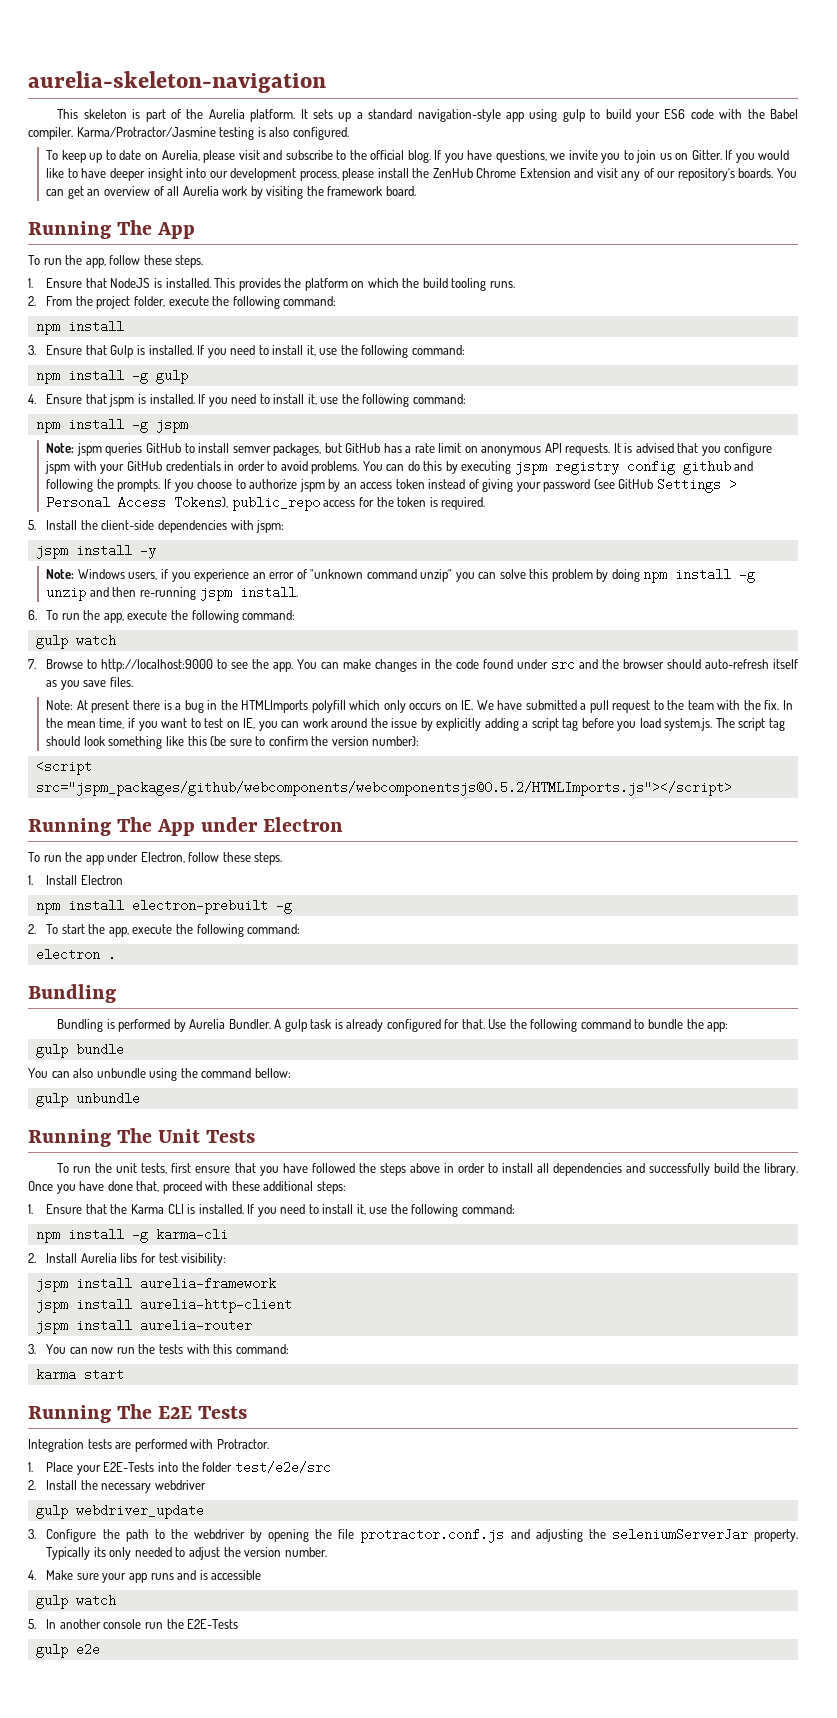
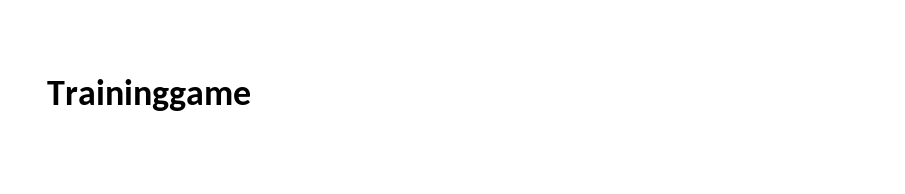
[28,71,326,93] [57,109,799,122] [28,127,349,140] [46,150,790,163] [46,168,797,181] [46,186,416,199] [28,220,196,239] [28,255,204,268] [28,278,515,291] [28,296,337,309] [35,320,124,335] [28,345,465,358] [35,369,188,384] [28,394,466,407] [35,418,188,433] [46,443,773,456] [45,460,754,475] [46,478,737,493] [46,496,486,511] [28,520,285,533] [35,544,156,559] [46,568,756,583] [46,586,298,601] [28,610,296,623] [35,634,116,649] [28,658,799,672] [46,677,133,690] [46,700,793,713] [46,718,785,731] [46,736,420,749] [35,760,92,775] [35,781,732,796] [28,817,344,836] [28,852,283,865] [28,875,123,885] [35,899,292,914] [28,924,301,937] [35,948,116,961] [28,984,116,1003] [57,1019,729,1032] [35,1043,124,1058] [28,1068,291,1081] [35,1092,140,1107] [28,1128,256,1147] [57,1163,799,1176] [28,1181,346,1194] [28,1204,515,1217] [35,1228,228,1243] [28,1253,227,1266] [35,1277,276,1292] [35,1298,292,1313] [35,1319,252,1334] [28,1344,289,1354] [35,1368,124,1381] [28,1404,248,1423] [28,1439,269,1452] [28,1461,331,1475] [28,1480,206,1493] [35,1504,204,1519] [28,1528,799,1543] [46,1547,327,1560] [28,1570,262,1583] [35,1594,116,1609] [28,1619,239,1629] [35,1643,100,1658] aurelia-skeleton-navigation // This skeleton is part of the Aurelia platform. It sets up a standard navigation-style app using gulp to build your ES6 code with the Babel compiler. Karma/Protractor/Jasmine testing is also configured. // To keep up to date on Aurelia, please visit and subscribe to the official blog. If you have questions, we invite you to join us on Gitter. If you would like to have deeper insight into our development process, please install the ZenHub Chrome Extension and visit any of our repository's boards. You can get an overview of all Aurelia work by visiting the framework board. // Running The App // To run the app, follow these steps. // 1. Ensure that NodeJS is installed. This provides the platform on which the build tooling runs. // 2. From the project folder, execute the following command: // npm install // 3. Ensure that Gulp is installed. If you need to install it, use the following command: // npm install -g gulp // 4. Ensure that jspm is installed. If you need to install it, use the following command: // npm install -g jspm // Note: jspm queries GitHub to install semver packages, but GitHub has a rate limit on anonymous API requests. It is advised that you configure jspm with your GitHub credentials in order to avoid problems. You can do this by executing jspm registry config github and following the prompts. If you choose to authorize jspm by an access token instead of giving your password (see GitHub Settings > Personal Access Tokens), public_repo access for the token is required. // 5. Install the client-side dependencies with jspm: // jspm install -y // Note: Windows users, if you experience an error of "unknown command unzip" you can solve this problem by doing npm install -g unzip and then re-running jspm install. // 6. To run the app, execute the following command: // gulp watch // 7. Browse to http://localhost:9000 to see the app. You can make changes in the code found under src and the browser should auto-refresh itself as you save files. // Note: At present there is a bug in the HTMLImports polyfill which only occurs on IE. We have submitted a pull request to the team with the fix. In the mean time, if you want to test on IE, you can work around the issue by explicitly adding a script tag before you load system.js. The script tag should look something like this (be sure to confirm the version number): // <script src="jspm_packages/github/webcomponents/webcomponentsjs@0.5.2/HTMLImports.js"></script> // Running The App under Electron // To run the app under Electron, follow these steps. // 1. Install Electron // npm install electron-prebuilt -g // 2. To start the app, execute the following command: // electron . // Bundling // Bundling is performed by Aurelia Bundler. A gulp task is already configured for that. Use the following command to bundle the app: // gulp bundle // You can also unbundle using the command bellow: // gulp unbundle // Running The Unit Tests // To run the unit tests, first ensure that you have followed the steps above in order to install all dependencies and successfully build the library. Once you have done that, proceed with these additional steps: // 1. Ensure that the Karma CLI is installed. If you need to install it, use the following command: // npm install -g karma-cli // 2. Install Aurelia libs for test visibility: // jspm install aurelia-framework // jspm install aurelia-http-client // jspm install aurelia-router // 3. You can now run the tests with this command: // karma start // Running The E2E Tests // Integration tests are performed with Protractor. // 1. Place your E2E-Tests into the folder test/e2e/src // 2. Install the necessary webdriver // gulp webdriver_update // 3. Configure the path to the webdriver by opening the file protractor.conf.js and adjusting the seleniumServerJar property. Typically its only needed to adjust the version number. // 4. Make sure your app runs and is accessible // gulp watch // 5. In another console run the E2E-Tests // gulp e2e -> [47,79,251,111] Traininggame

